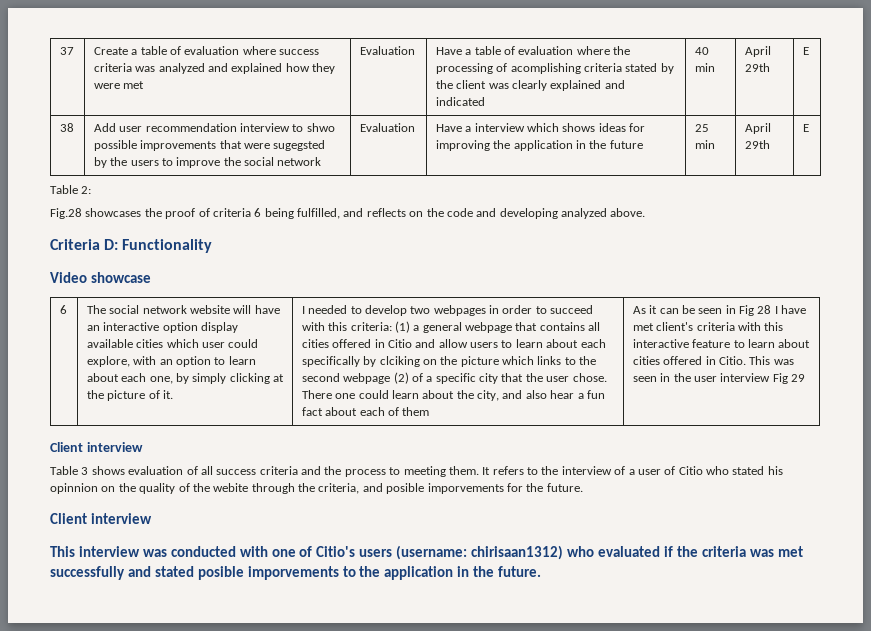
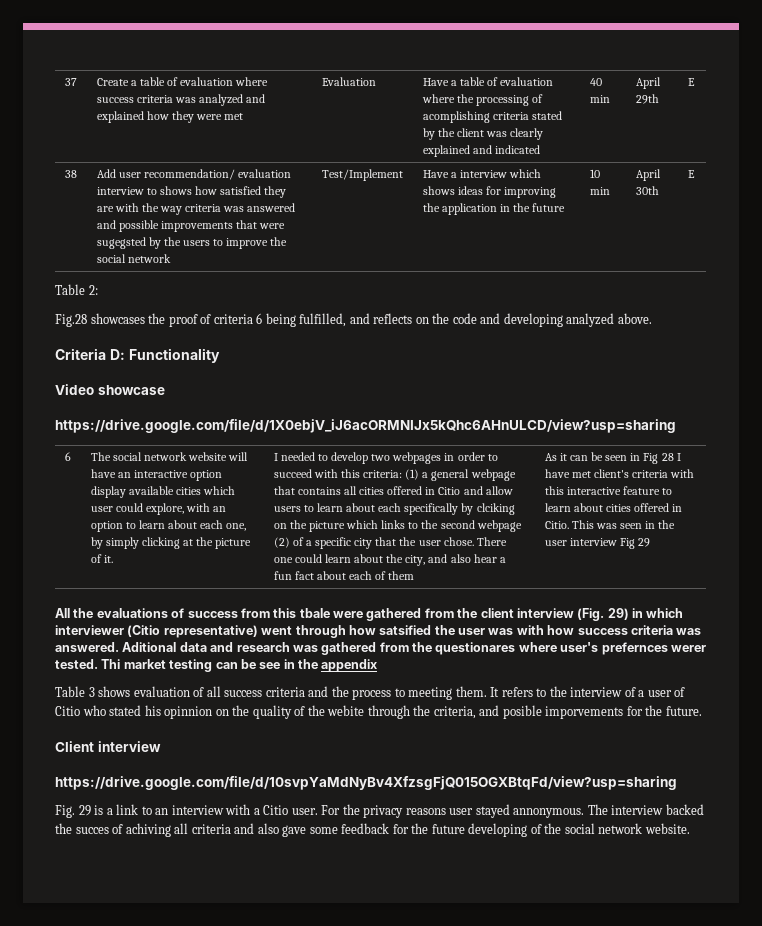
[145,123,335,132] recommendation interview to shwo -> [143,169,292,180] [96,186,287,198] [96,203,296,215] [96,220,116,229] recommendation/ evaluation interview to shows how satisfied they are with the way criteria was answered and
[359,123,415,132] Evaluation -> [321,169,403,181] Test/Implement
[694,124,709,132] [694,140,715,149] [744,123,771,134] [744,140,770,149] 25 min | April 29th -> [589,169,600,178] [589,187,610,195] [635,169,661,181] [635,186,659,195] 10 min | April 30th
(151, 277) none -> [55,419,676,433] // https://drive.google.com/file/d/1X0ebjV_iJ6acORMNIJx5kQhc6AHnULCD/view?usp=sharing
[50,442,143,452] Client interview -> [55,608,684,621] [55,625,702,638] [55,642,706,655] [55,659,378,672] All the evaluations of success from this tbale were gathered from the client interview (Fig. 29) in which interviewer (Citio representative) went through how satsified the user was with how success criteria was answered. Aditional data and research was gathered from the questionares where user's prefernces werer tested. Thi market testing can be see in the appendix
[50,545,803,560] [50,566,542,580] This interview was conducted with one of Citio's users (username: chirisaan1312) who evaluated if the criteria was met successfully and stated posible imporvements to the application in the future. -> [55,776,677,790] [55,804,704,818] [55,823,690,837] https://drive.google.com/file/d/10svpYaMdNyBv4XfzsgFjQ015OGXBtqFd/view?usp=sharing // Fig. 29 is a link to an interview with a Citio user. For the privacy reasons user stayed annonymous. The interview backed the succes of achiving all criteria and also gave some feedback for the future developing of the social network website.

